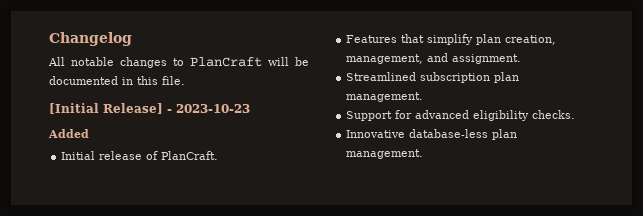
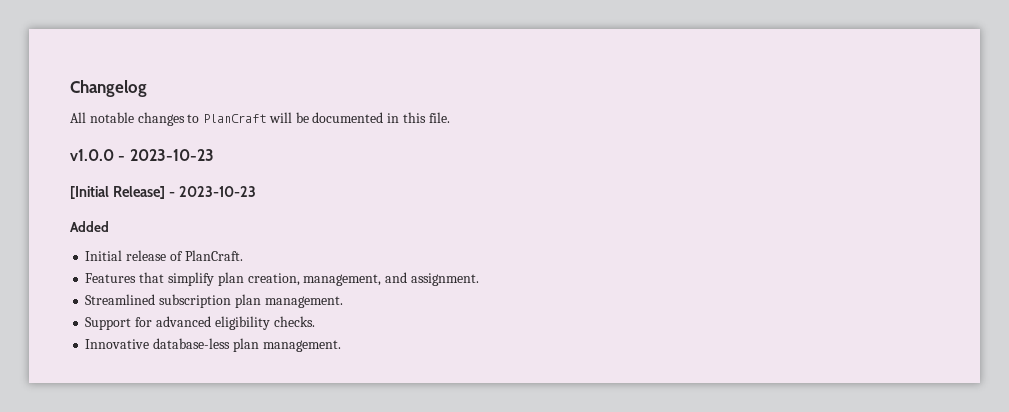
(185, 80) none -> [70,149,214,161] // v1.0.0 - 2023-10-23

